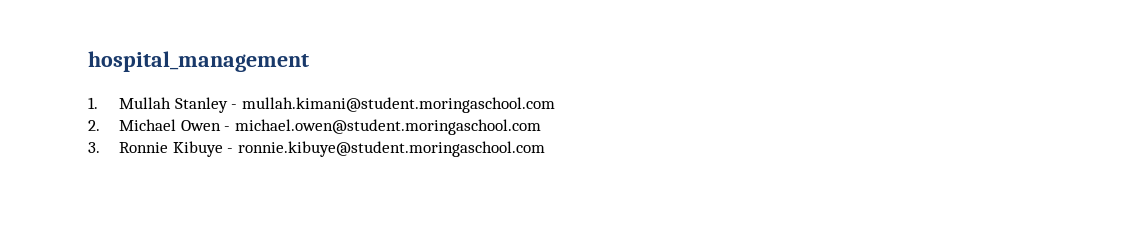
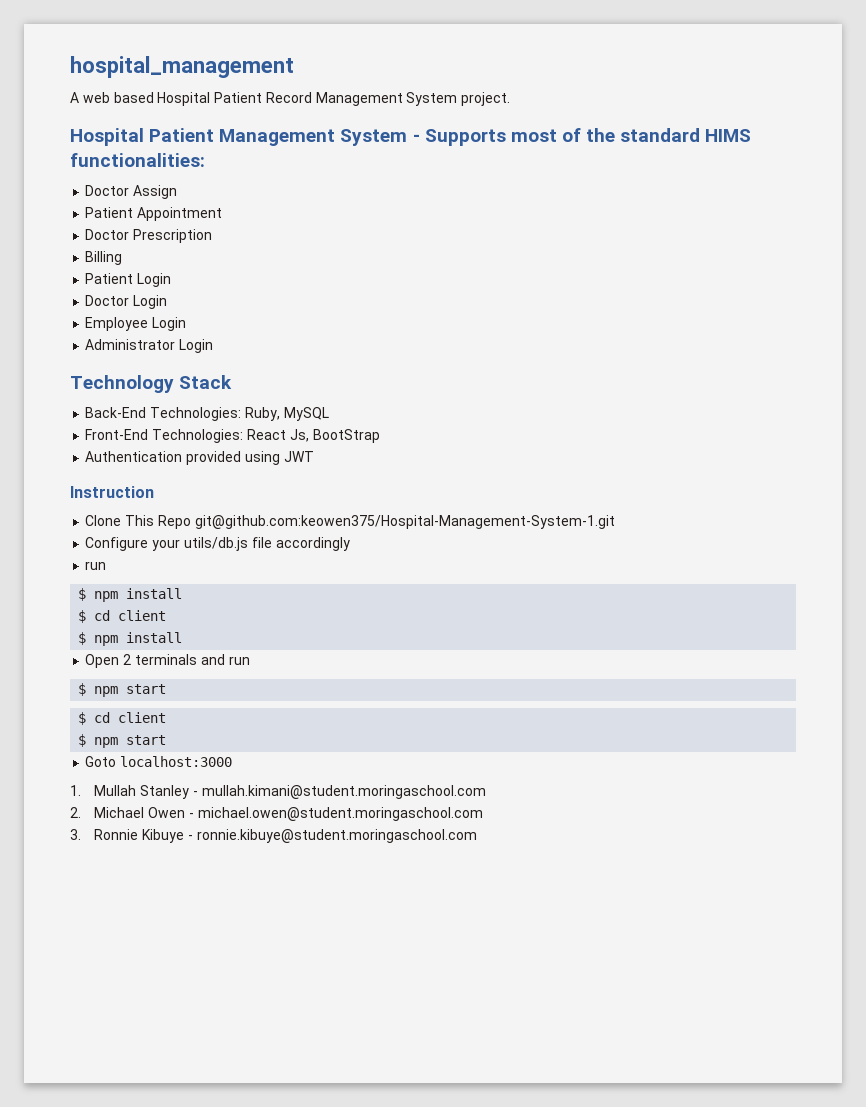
(309, 61) none -> [70,92,511,106] [70,128,752,146] [70,153,205,167] [85,185,178,199] [85,207,223,221] [85,229,213,243] [85,251,123,265] [85,273,172,287] [85,295,168,309] [85,317,187,331] [85,339,214,353] [70,375,233,393] [85,407,329,421] [85,429,380,443] [85,451,314,465] [70,486,154,498] [85,515,615,529] [85,537,350,551] [85,561,107,570] [78,588,183,602] [78,610,167,623] [78,632,183,646] [85,654,250,668] [78,683,167,697] [78,712,167,725] [78,734,167,748] [85,756,233,767] // A web based Hospital Patient Record Management System project. // Hospital Patient Management System - Supports most of the standard HIMS functionalities: // Doctor Assign // Patient Appointment // Doctor Prescription // Billing // Patient Login // Doctor Login // Employee Login // Administrator Login // Technology Stack // Back-End Technologies: Ruby, MySQL // Front-End Technologies: React Js, BootStrap // Authentication provided using JWT // Instruction // Clone This Repo git@github.com:keowen375/Hospital-Management-System-1.git // Configure your utils/db.js file accordingly // run // $ npm install // $ cd client // $ npm install // Open 2 terminals and run // $ npm start // $ cd client // $ npm start // Goto localhost:3000

